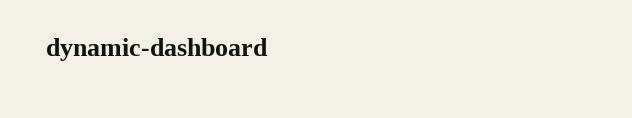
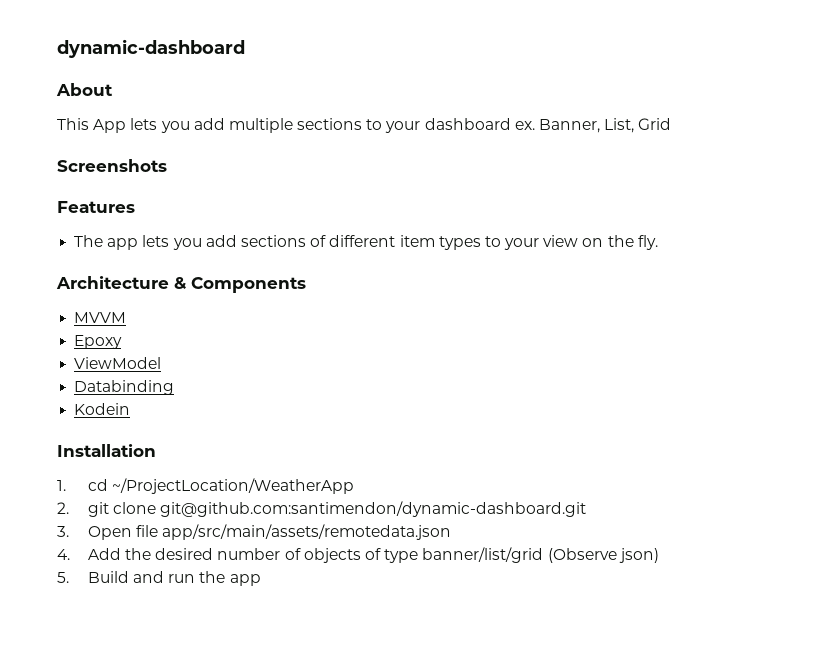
(268, 49) none -> [56,83,113,96] [57,118,672,133] [57,159,167,172] [57,201,135,213] [74,235,658,250] [56,276,306,293] [74,312,127,323] [74,335,123,349] [74,357,162,369] [74,380,175,395] [74,403,131,415] [57,444,156,457] [57,478,355,494] [57,501,587,517] [57,524,452,540] [57,547,659,563] [57,571,261,586] // About // This App lets you add multiple sections to your dashboard ex. Banner, List, Grid // Screenshots // Features // The app lets you add sections of different item types to your view on the fly. // Architecture & Components // MVVM // Epoxy // ViewModel // Databinding // Kodein // Installation // 1. cd ~/ProjectLocation/WeatherApp // 2. git clone git@github.com:santimendon/dynamic-dashboard.git // 3. Open file app/src/main/assets/remotedata.json // 4. Add the desired number of objects of type banner/list/grid (Observe json) // 5. Build and run the app

